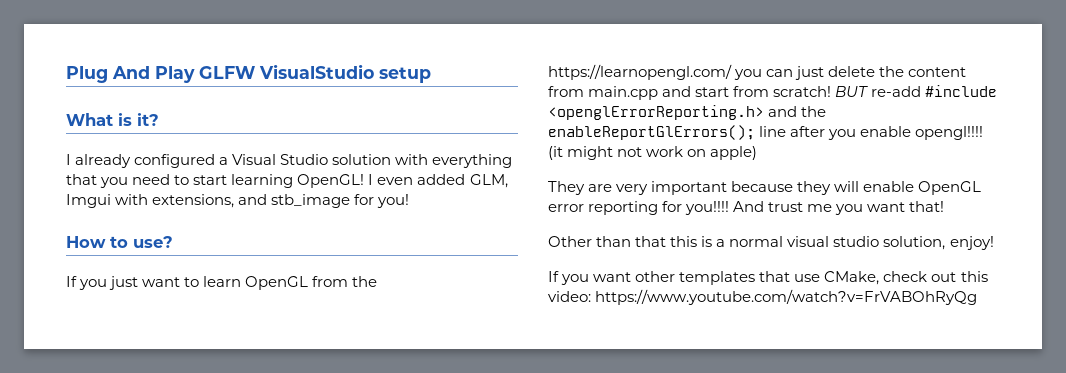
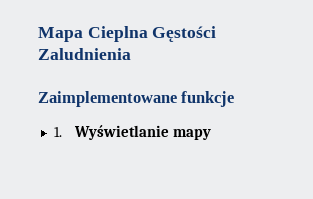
[66,64,431,83] [66,113,159,126] [66,154,513,168] [66,174,508,188] [66,194,410,208] [66,236,173,248] [66,276,378,290] [548,64,967,80] [548,85,998,100] [548,105,827,120] [548,125,984,140] [548,146,758,160] [548,181,982,195] [548,201,945,215] [548,236,994,250] [548,271,988,285] [548,289,978,305] Plug And Play GLFW VisualStudio setup // What is it? // I already configured a Visual Studio solution with everything that you need to start learning OpenGL! I even added GLM, Imgui with extensions, and stb_image for you! // How to use? // If you just want to learn OpenGL from the https://learnopengl.com/ you can just delete the content from main.cpp and start from scratch! BUT re-add #include <openglErrorReporting.h> and the enableReportGlErrors(); line after you enable opengl!!!! (it might not work on apple) // They are very important because they will enable OpenGL error reporting for you!!!! And trust me you want that! // Other than that this is a normal visual studio solution, enjoy! // If you want other templates that use CMake, check out this video: https://www.youtube.com/watch?v=FrVABOhRyQg -> [38,26,217,42] [38,48,131,60] [38,91,235,107] [53,125,212,140] Mapa Cieplna Gęstości Zaludnienia // Zaimplementowane funkcje // 1. Wyświetlanie mapy

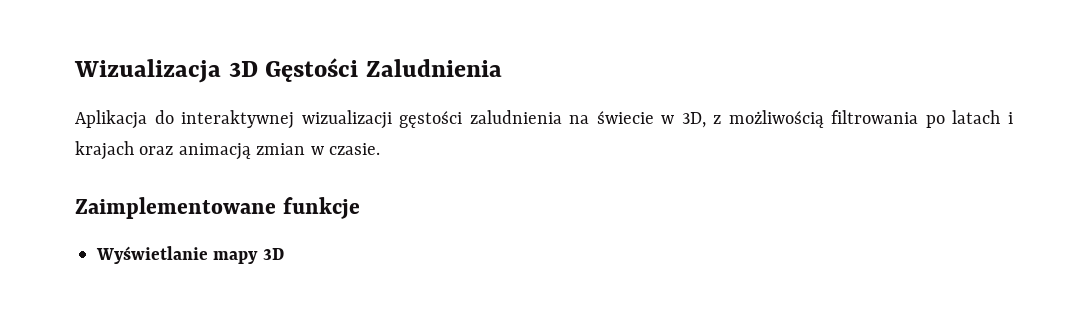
[38,26,148,42] Mapa Cieplna -> [74,59,258,83] Wizualizacja 3D
(131, 54) none -> [75,110,1013,129] [75,141,380,160] // Aplikacja do interaktywnej wizualizacji gęstości zaludnienia na świecie w 3D, z możliwością filtrowania po latach i krajach oraz animacją zmian w czasie.
[53,127,62,137] 1. -> (360, 208) none
(212, 134) none -> [262,248,284,260] 3D

